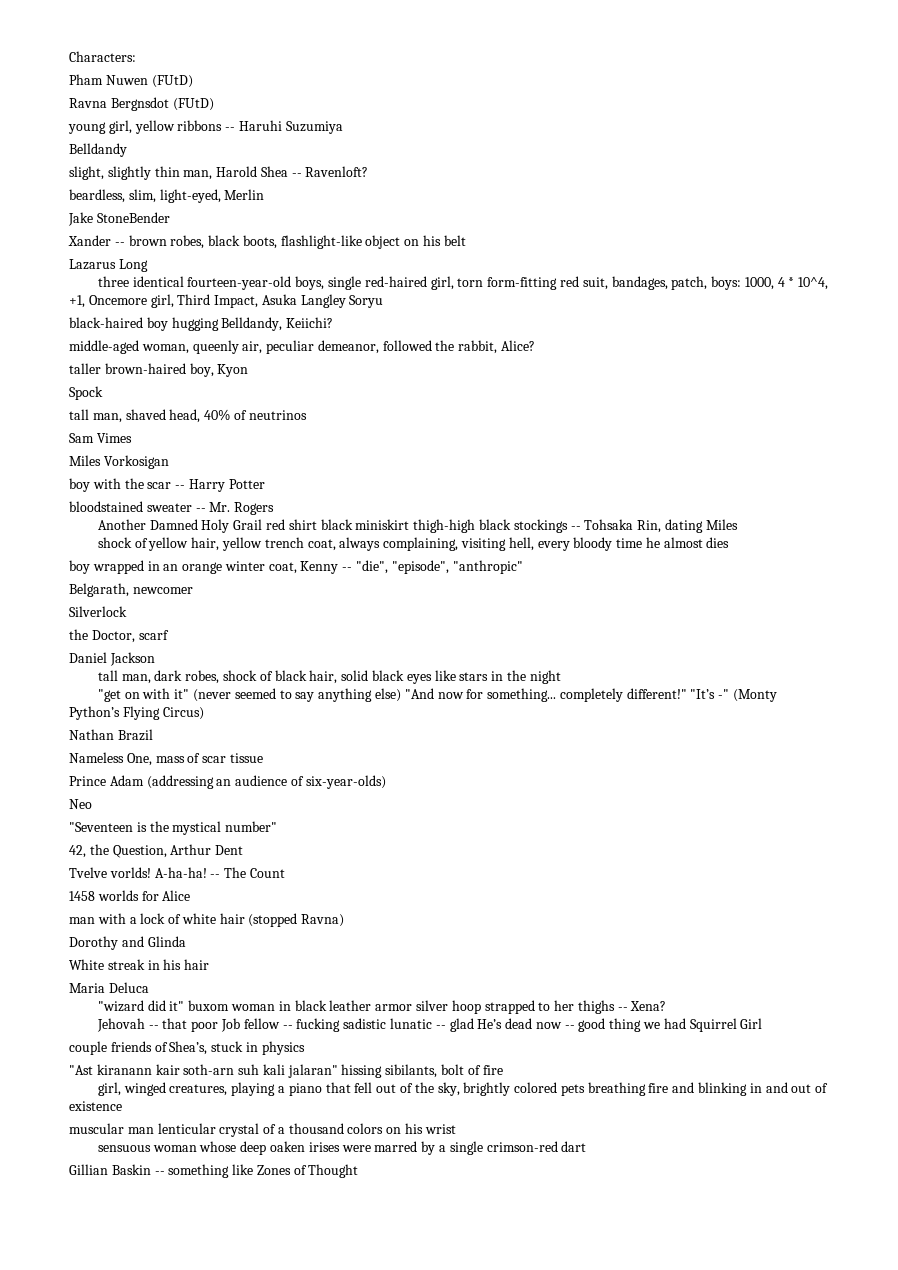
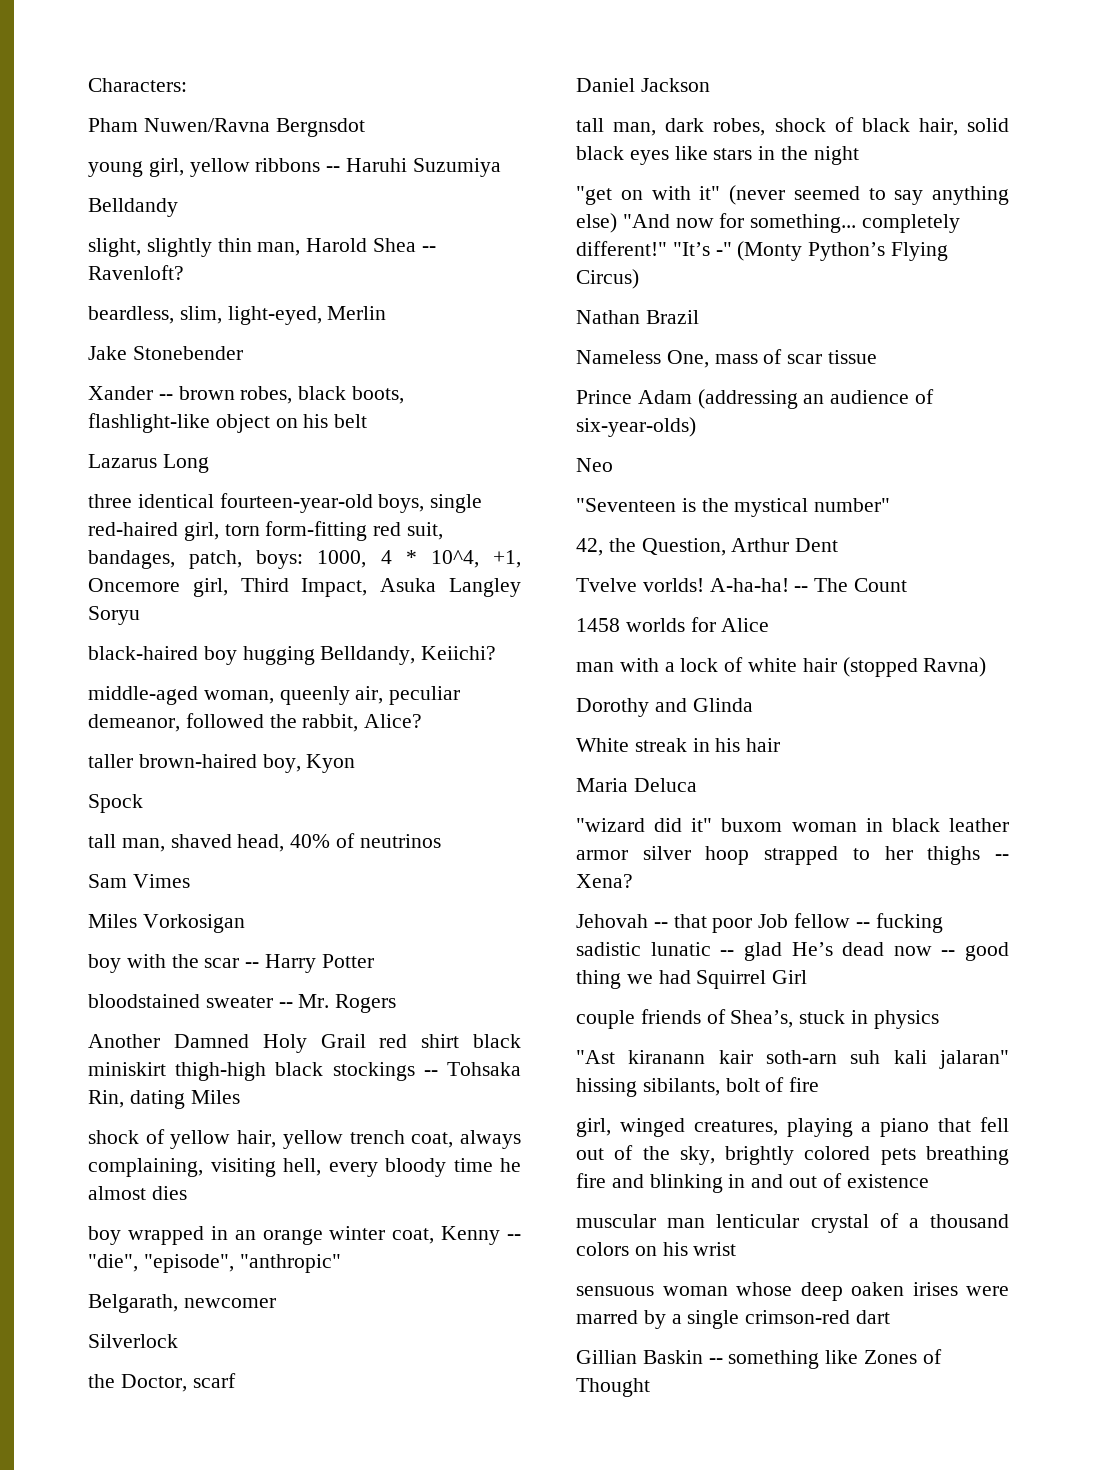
[105,75,193,88] [69,98,107,108] Nuwen (FUtD) // Ravna -> [143,118,270,132] Nuwen/Ravna
[172,98,214,111] (FUtD) -> (365, 127) none
[96,212,170,223] StoneBender -> [132,346,243,360] Stonebender

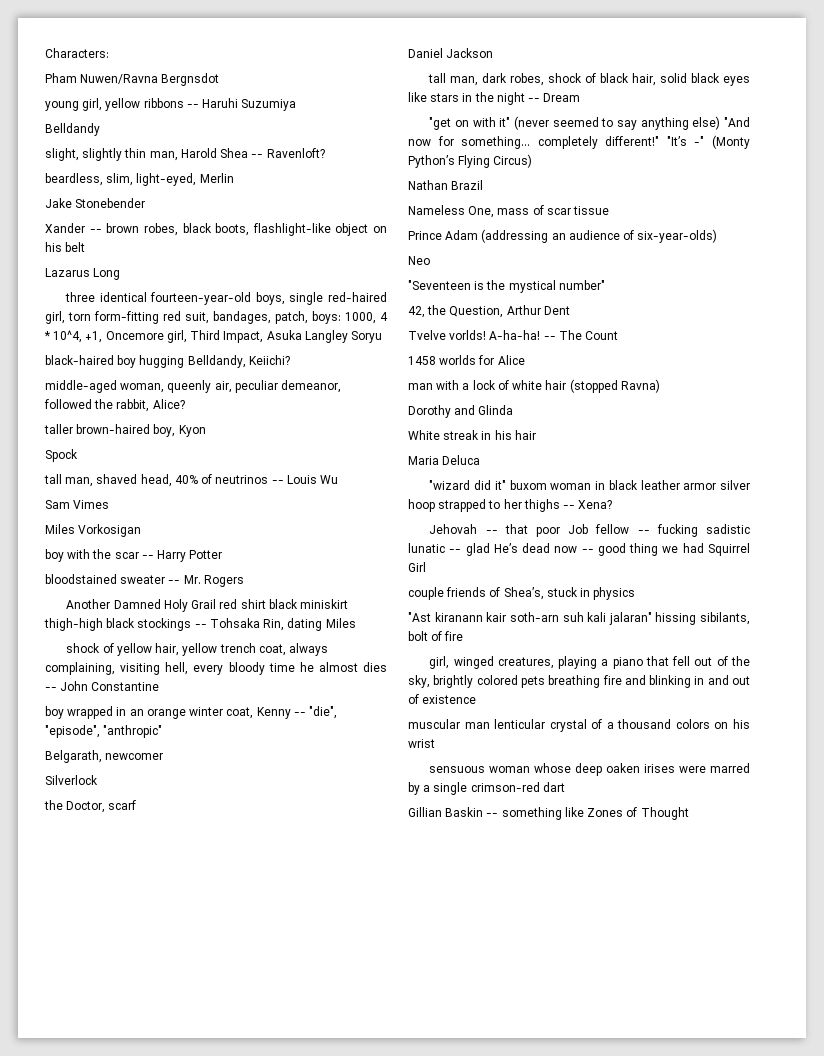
(441, 841) none -> [271,475,339,484] -- Louis Wu
(187, 1193) none -> [45,681,160,691] -- John Constantine
(859, 155) none -> [528,93,581,102] -- Dream

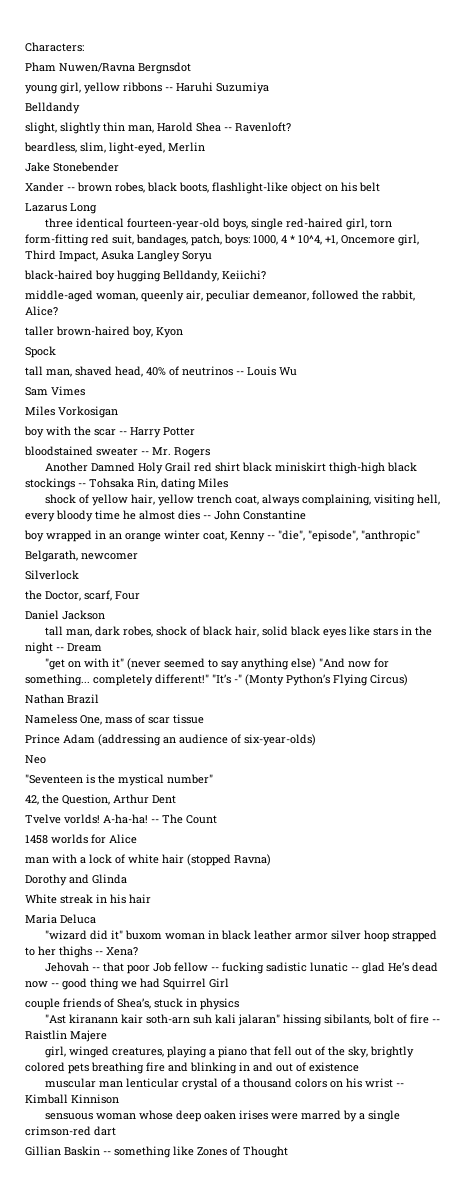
[108,800,137,810] scarf -> [84,590,140,601] scarf, Four
(464, 636) none -> [432,1019,441,1023] [25,1030,107,1042] -- Raistlin Majere
(435, 743) none -> [396,1083,405,1087] [25,1094,119,1104] -- Kimball Kinnison

